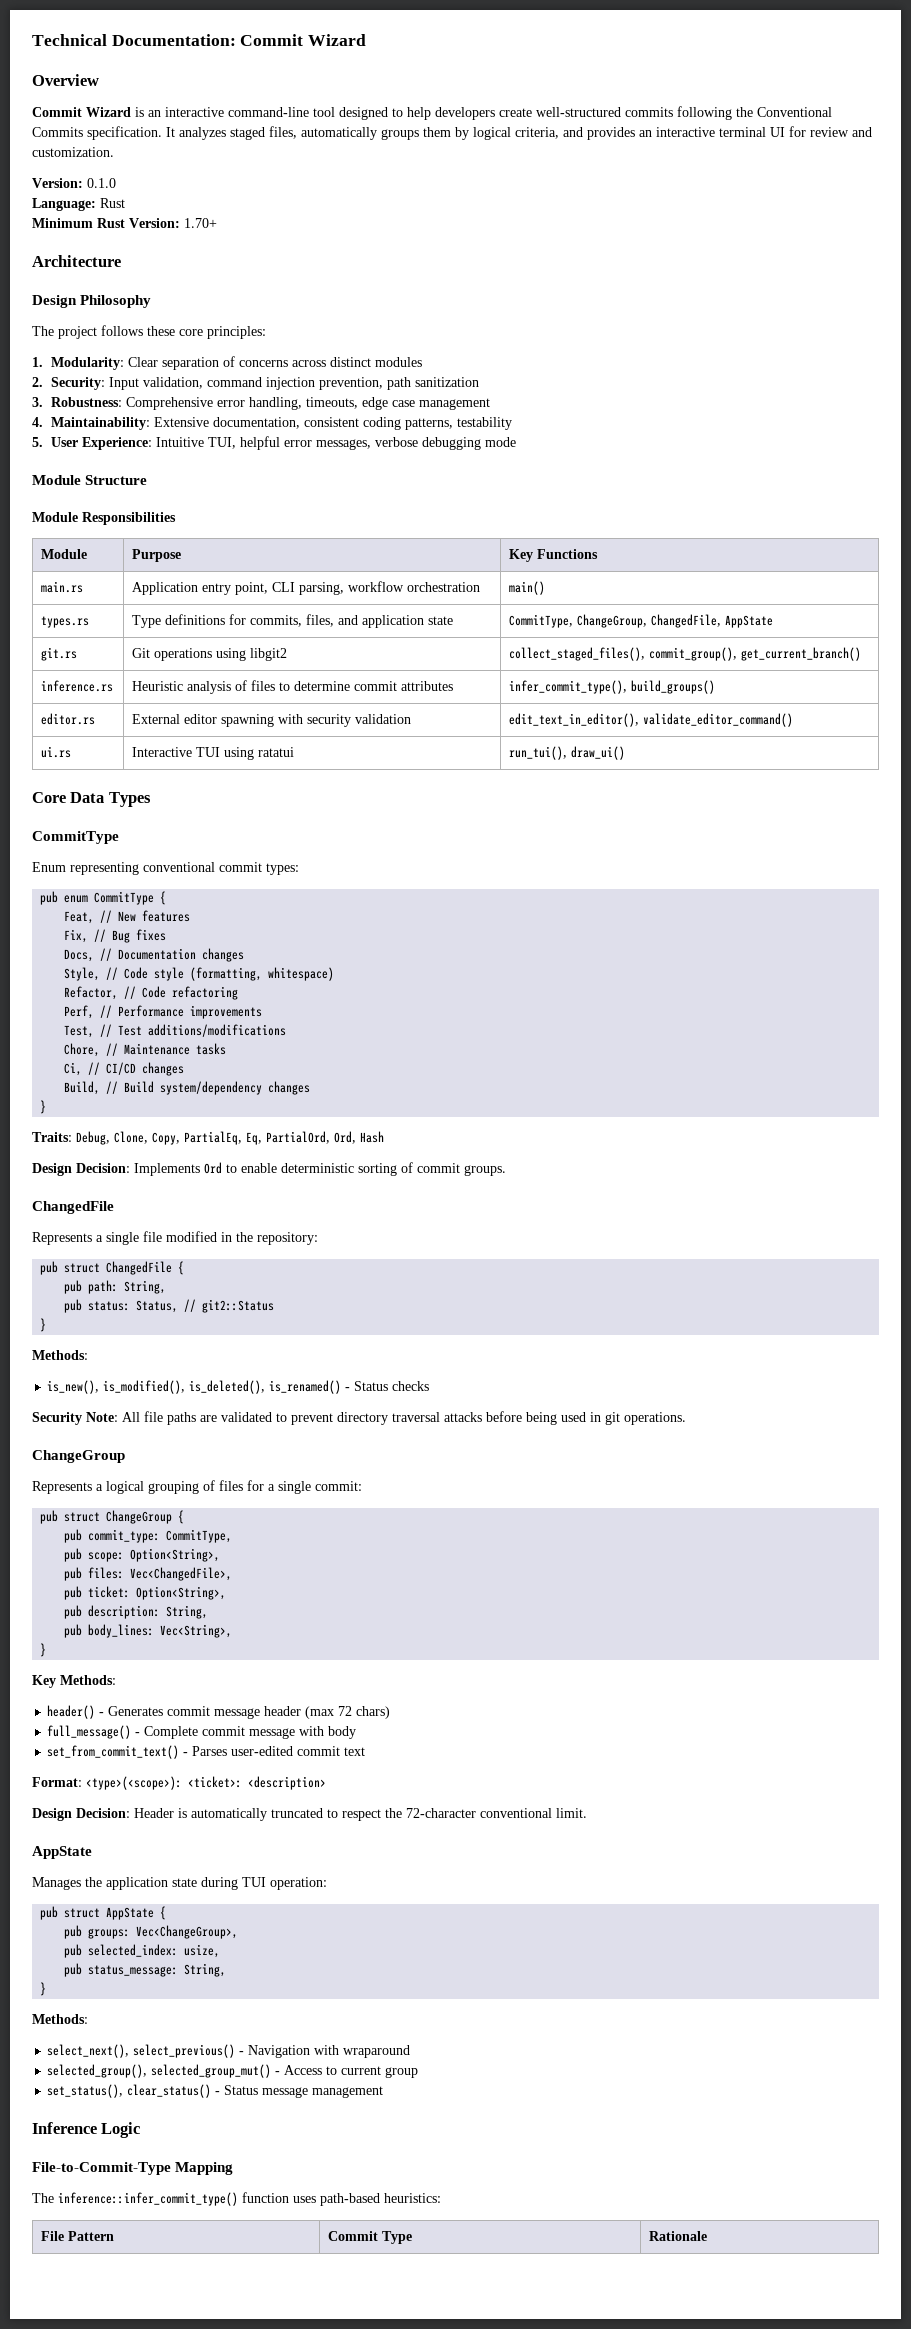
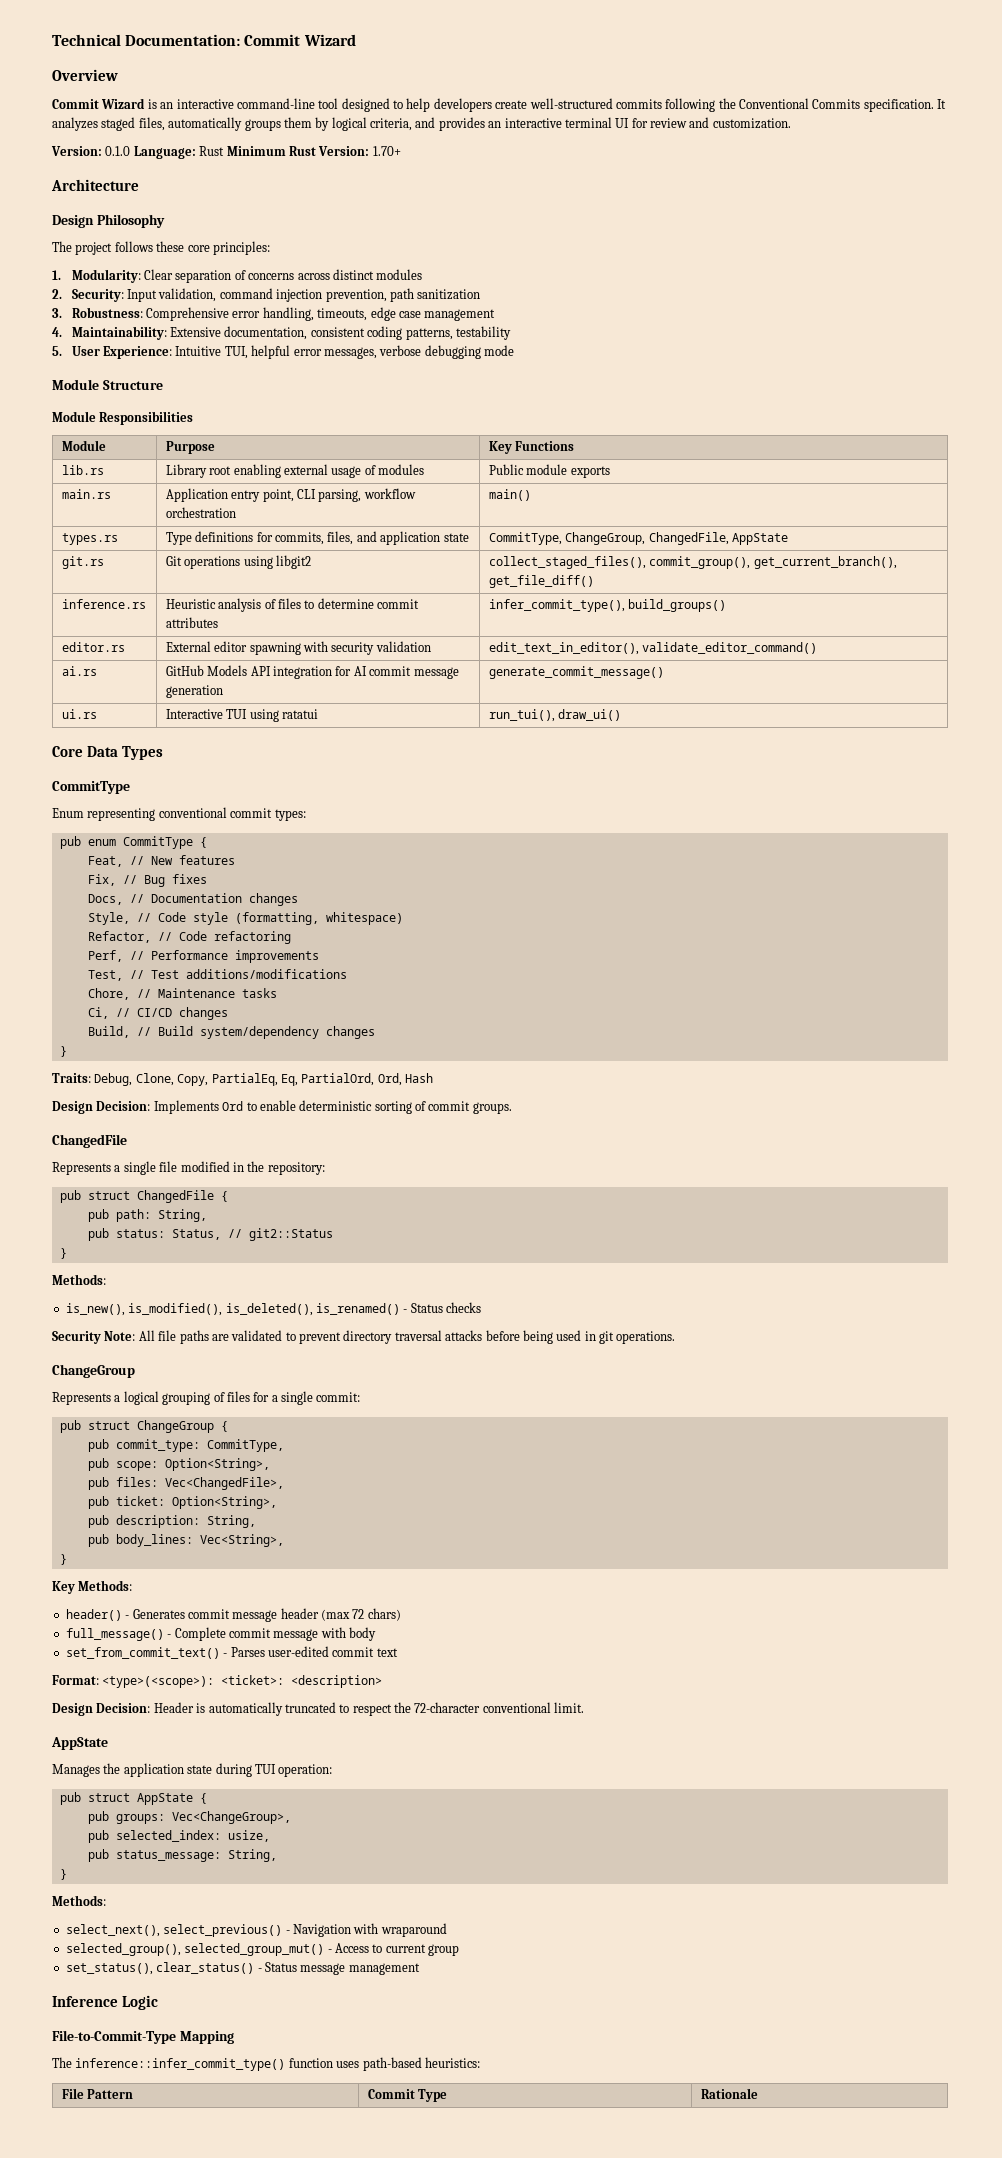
(116, 183) // -> (131, 151) none
(125, 203) // -> (225, 151) none
(598, 554) none -> [61,465,104,475] [165,464,425,478] [488,464,610,478] // lib.rs | Library root enabling external usage of modules | Public module exports
[740,647,861,661] get_current_branch() -> [753,556,897,569] [488,575,594,588] get_current_branch(), get_file_diff()
(793, 720) none -> [61,666,97,676] [165,665,459,679] [165,685,223,698] [488,666,664,679] // ai.rs | GitHub Models API integration for AI commit message generation | generate_commit_message()

